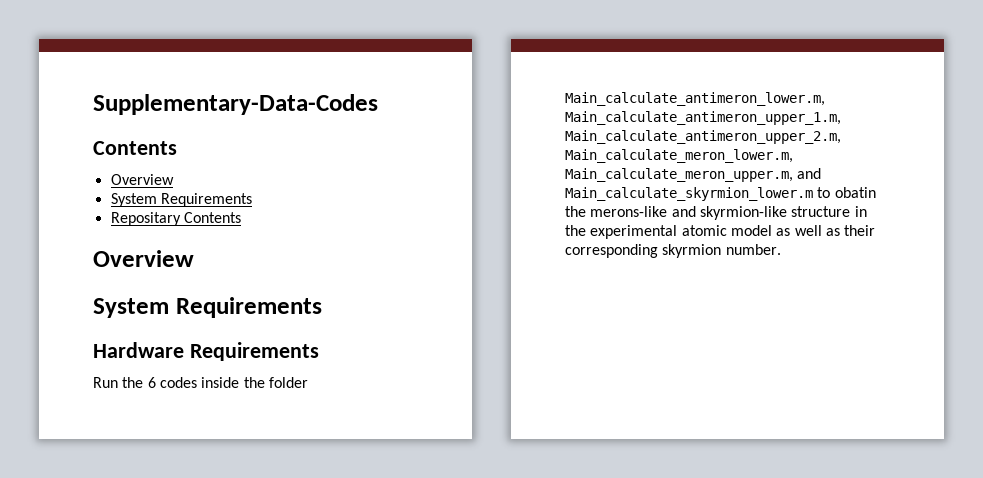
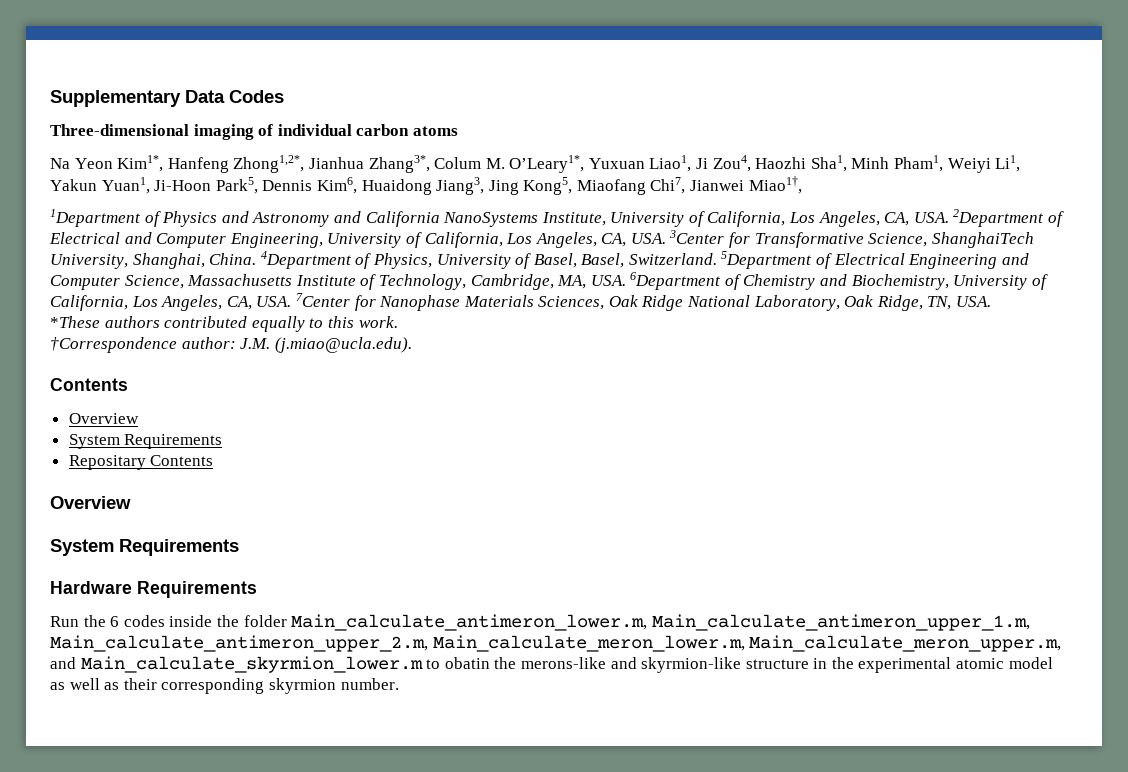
[93,94,378,115] Supplementary-Data-Codes -> [50,90,284,107] [50,124,458,140] [50,155,1021,173] [50,176,802,195] [50,209,1065,227] [49,230,1034,248] [50,251,1029,269] [50,272,1048,290] [50,293,992,311] [50,316,398,332] [50,337,412,353] Supplementary Data Codes // Three-dimensional imaging of individual carbon atoms // Na Yeon Kim1*, Hanfeng Zhong1,2*, Jianhua Zhang3*, Colum M. O’Leary1*, Yuxuan Liao1, Ji Zou4, Haozhi Sha1, Minh Pham1, Weiyi Li1, Yakun Yuan1, Ji-Hoon Park5, Dennis Kim6, Huaidong Jiang3, Jing Kong5, Miaofang Chi7, Jianwei Miao1†, // 1Department of Physics and Astronomy and California NanoSystems Institute, University of California, Los Angeles, CA, USA. 2Department of Electrical and Computer Engineering, University of California, Los Angeles, CA, USA. 3Center for Transformative Science, ShanghaiTech University, Shanghai, China. 4Department of Physics, University of Basel, Basel, Switzerland. 5Department of Electrical Engineering and Computer Science, Massachusetts Institute of Technology, Cambridge, MA, USA. 6Department of Chemistry and Biochemistry, University of California, Los Angeles, CA, USA. 7Center for Nanophase Materials Sciences, Oak Ridge National Laboratory, Oak Ridge, TN, USA. // *These authors contributed equally to this work. // †Correspondence author: J.M. (j.miao@ucla.edu).

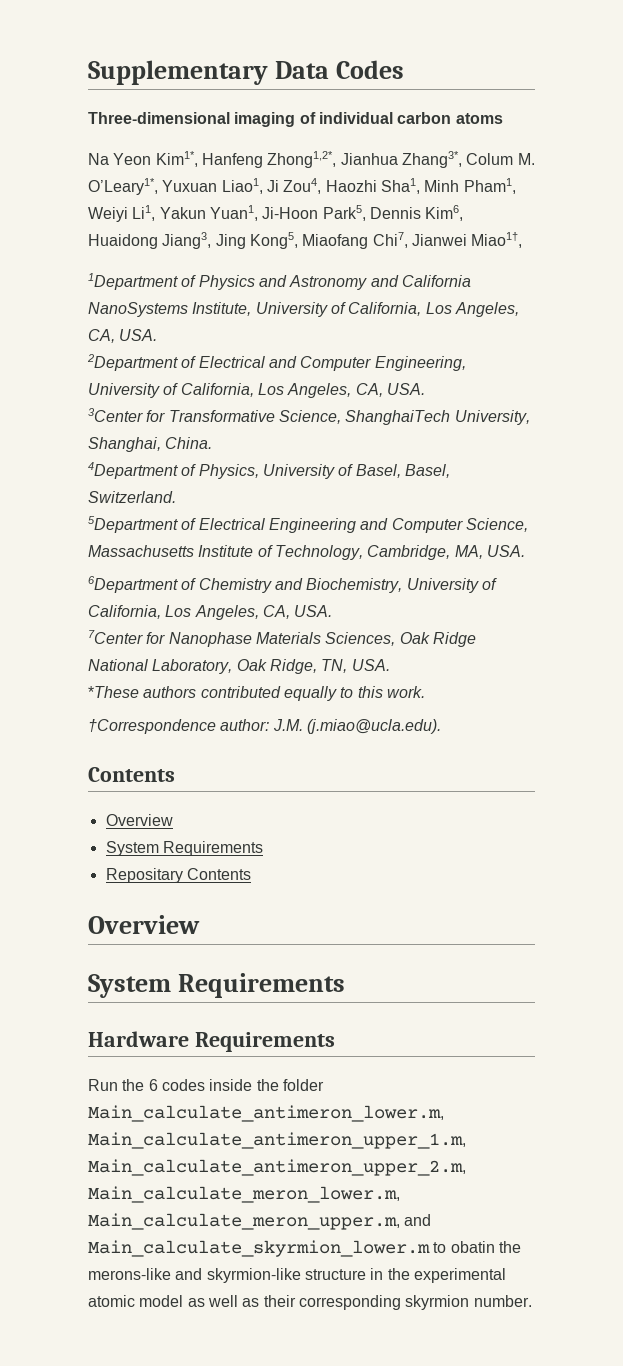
(949, 217) none -> (158, 335) //
(666, 238) none -> (425, 389) //
(257, 259) none -> (213, 443) //
(717, 259) none -> (176, 497) //
(626, 280) none -> (525, 551) //
(292, 301) none -> (333, 611) //

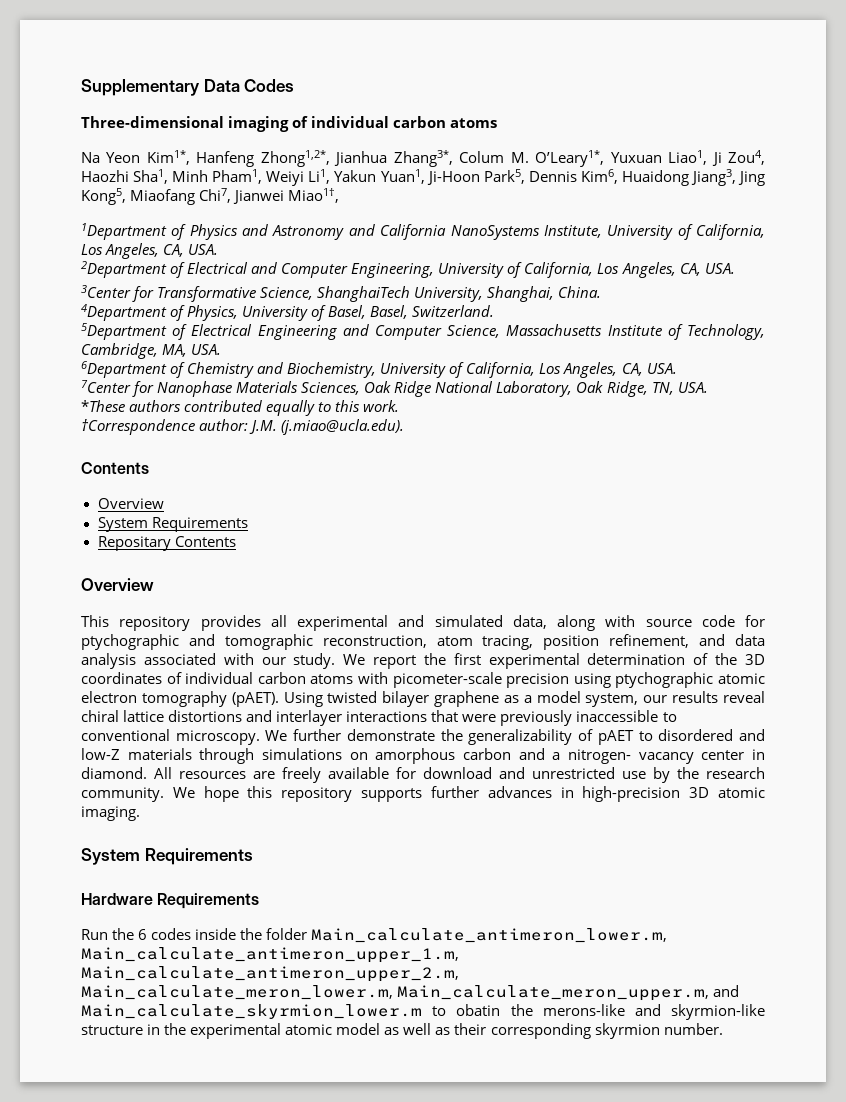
(200, 924) none -> [81,615,765,631] [81,634,766,650] [81,653,765,669] [81,672,766,688] [81,691,765,707] [81,710,677,726] [81,729,766,745] [81,748,765,764] [81,767,765,783] [81,786,765,802] [81,806,140,821] // This repository provides all experimental and simulated data, along with source code for ptychographic and tomographic reconstruction, atom tracing, position refinement, and data analysis associated with our study. We report the first experimental determination of the 3D coordinates of individual carbon atoms with picometer-scale precision using ptychographic atomic electron tomography (pAET). Using twisted bilayer graphene as a model system, our results reveal chiral lattice distortions and interlayer interactions that were previously inaccessible to conventional microscopy. We further demonstrate the generalizability of pAET to disordered and low-Z materials through simulations on amorphous carbon and a nitrogen- vacancy center in diamond. All resources are freely available for download and unrestricted use by the research community. We hope this repository supports further advances in high-precision 3D atomic imaging.

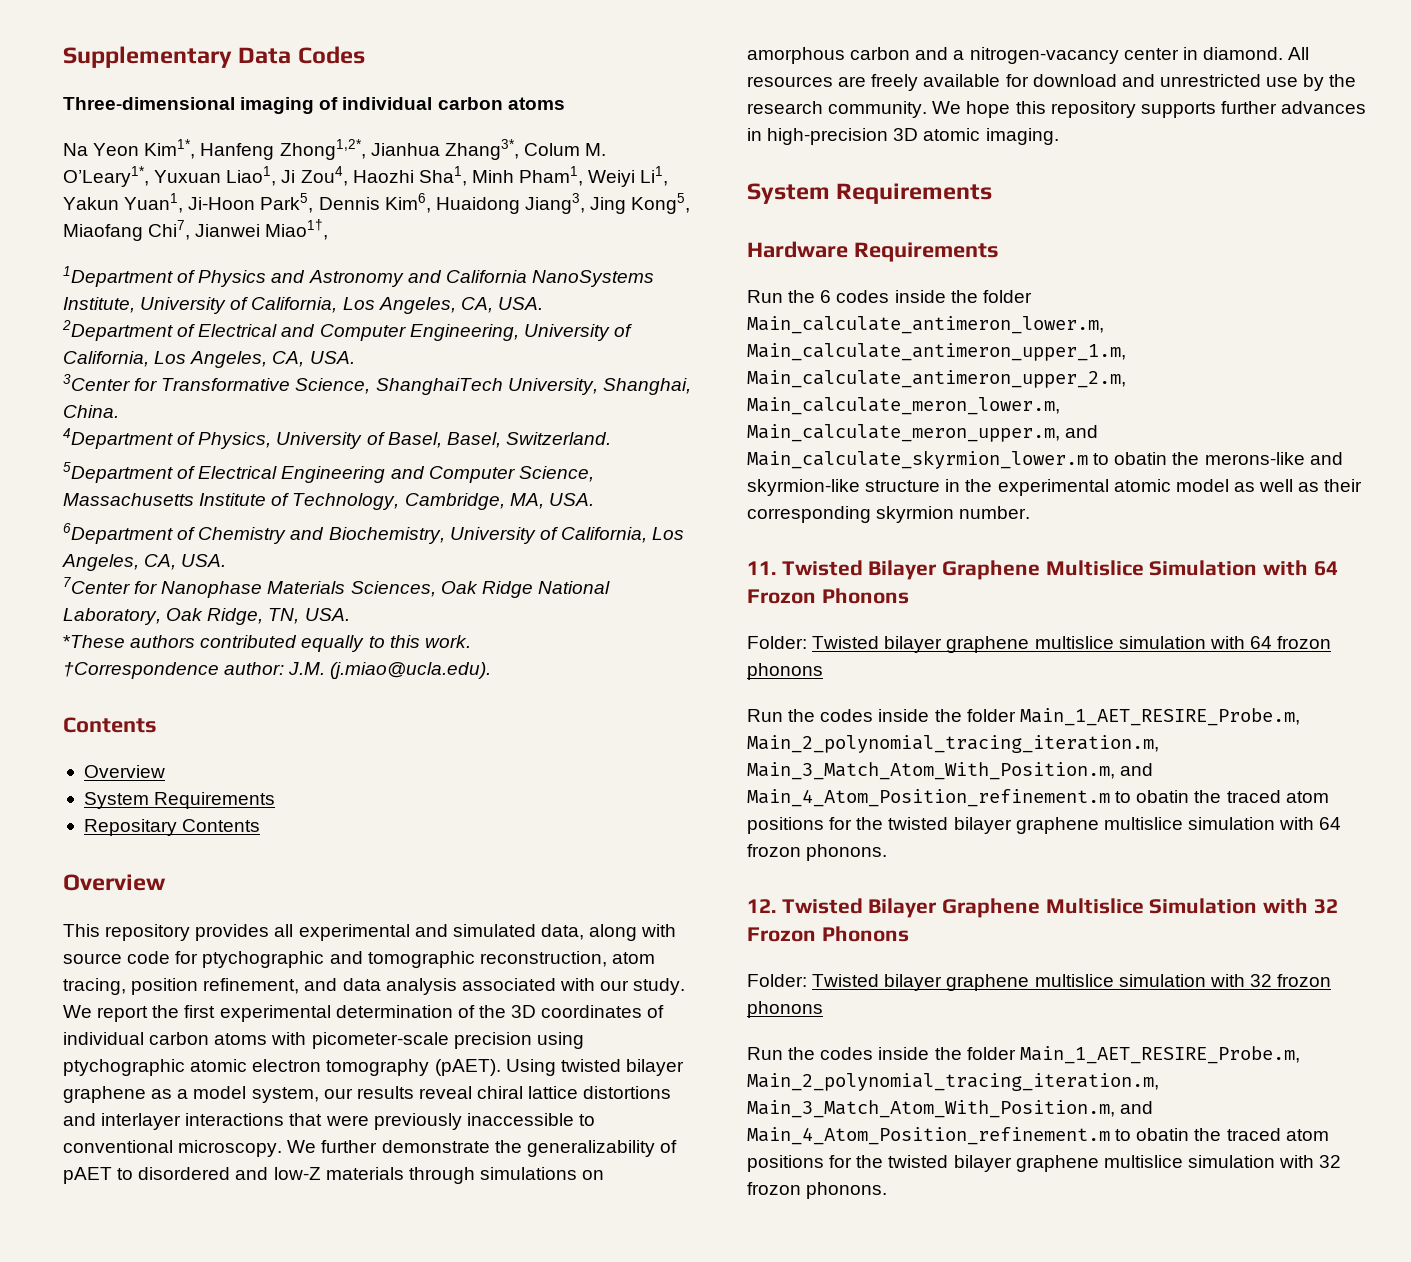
[568,749,694,764] nitrogen- vacancy -> [969,47,1119,64] nitrogen-vacancy
(723, 1029) none -> [747,560,1338,580] [747,588,909,604] [747,636,1332,653] [747,663,823,680] [747,708,1300,726] [747,735,1159,753] [747,762,1154,780] [747,789,1329,807] [747,817,1342,834] [747,844,888,861] [747,898,1338,918] [747,926,909,942] [747,974,1332,991] [747,1001,823,1018] [747,1046,1300,1064] [747,1073,1159,1091] [747,1100,1154,1118] [747,1127,1329,1145] [747,1155,1342,1172] [747,1182,888,1199] // 11. Twisted Bilayer Graphene Multislice Simulation with 64 Frozon Phonons // Folder: Twisted bilayer graphene multislice simulation with 64 frozon phonons // Run the codes inside the folder Main_1_AET_RESIRE_Probe.m, Main_2_polynomial_tracing_iteration.m, Main_3_Match_Atom_With_Position.m, and Main_4_Atom_Position_refinement.m to obatin the traced atom positions for the twisted bilayer graphene multislice simulation with 64 frozon phonons. // 12. Twisted Bilayer Graphene Multislice Simulation with 32 Frozon Phonons // Folder: Twisted bilayer graphene multislice simulation with 32 frozon phonons // Run the codes inside the folder Main_1_AET_RESIRE_Probe.m, Main_2_polynomial_tracing_iteration.m, Main_3_Match_Atom_With_Position.m, and Main_4_Atom_Position_refinement.m to obatin the traced atom positions for the twisted bilayer graphene multislice simulation with 32 frozon phonons.

